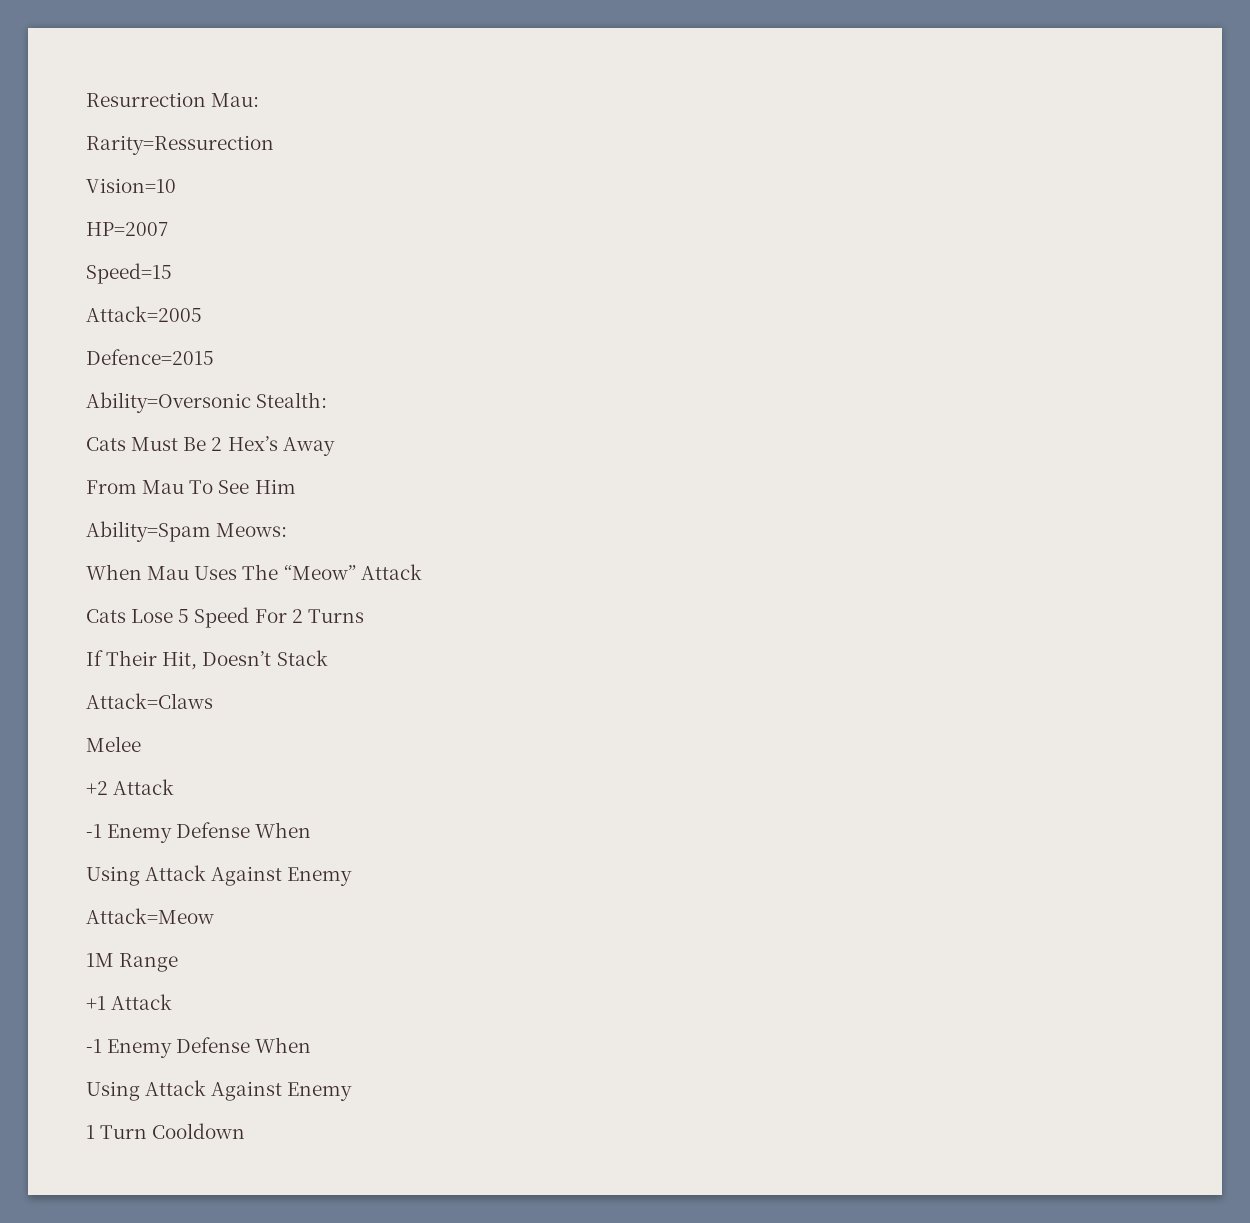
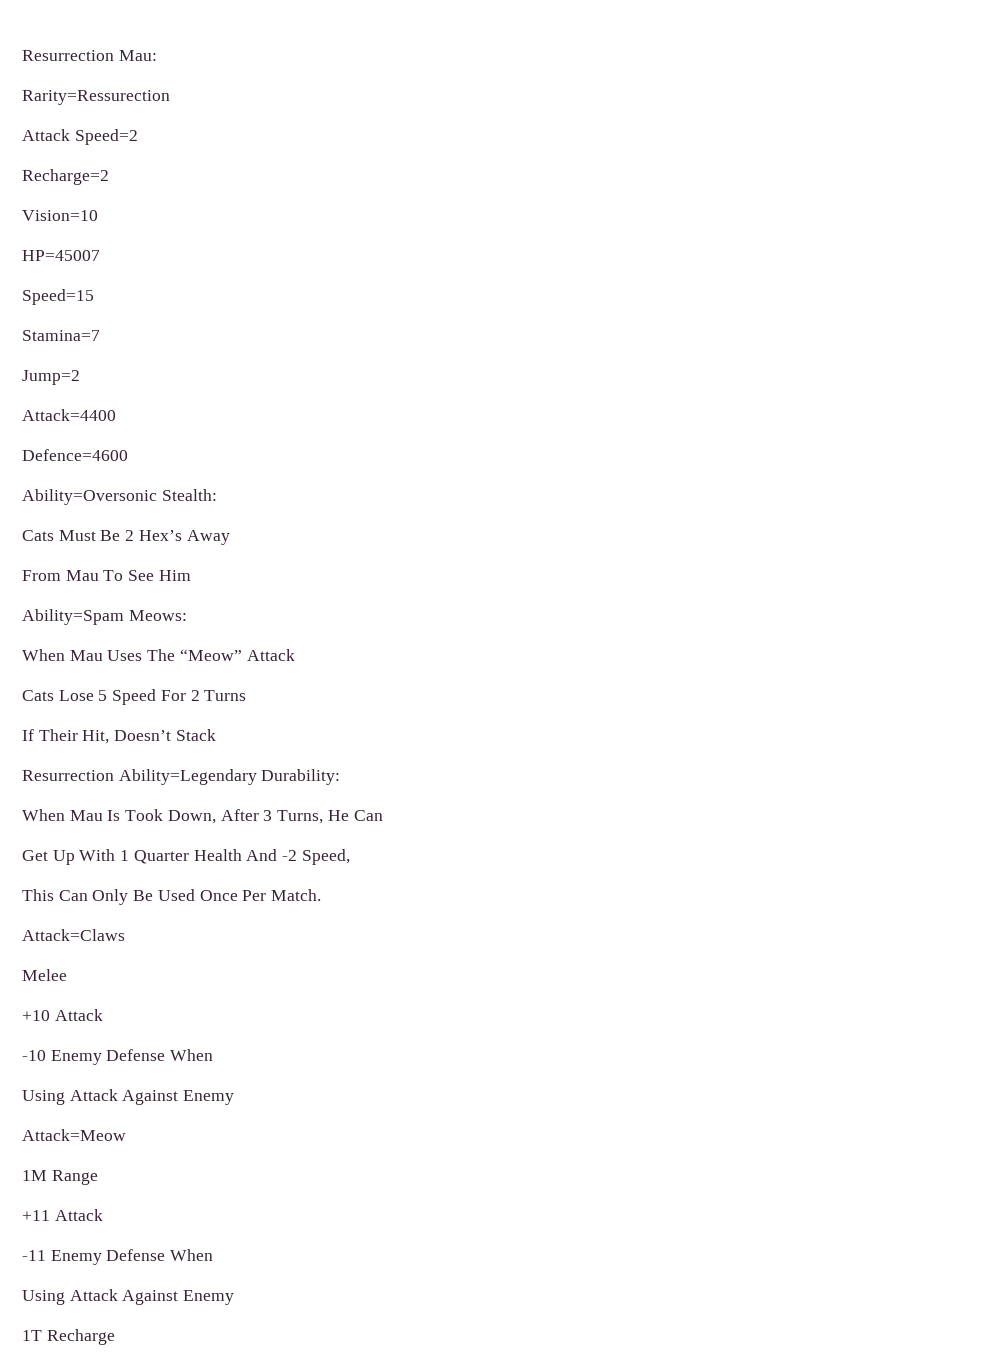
(274, 145) none -> [22,129,138,145] [22,169,109,185] // Attack Speed=2 // Recharge=2
[86,222,168,236] HP=2007 -> [22,250,100,261] HP=45007
[86,306,202,322] [86,349,214,365] Attack=2005 // Defence=2015 -> [22,330,100,341] [22,370,80,385] [22,409,116,421] [22,449,128,461] Stamina=7 // Jump=2 // Attack=4400 // Defence=4600
(328, 658) none -> [22,769,341,785] [22,809,383,824] [22,849,350,865] [22,889,322,905] // Resurrection Ability=Legendary Durability: // When Mau Is Took Down, After 3 Turns, He Can // Get Up With 1 Quarter Health And -2 Speed, // This Can Only Be Used Once Per Match.
[86,779,175,795] [86,824,102,838] +2 Attack // -1 -> [22,1009,103,1021] [22,1050,46,1061] +10 Attack // -10
[86,994,173,1010] [86,1037,312,1058] [86,1080,353,1101] [86,1123,246,1139] +1 Attack // -1 Enemy Defense When // Using Attack Against Enemy // 1 Turn Cooldown -> [22,1209,103,1221] [22,1249,214,1265] [22,1289,235,1305] [22,1329,115,1345] +11 Attack // -11 Enemy Defense When // Using Attack Against Enemy // 1T Recharge

